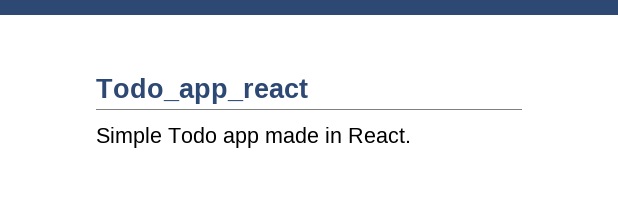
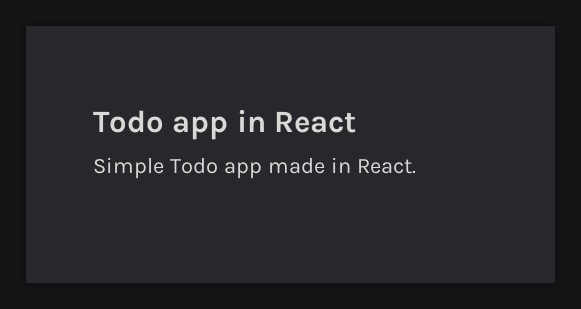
[96,78,308,104] Todo_app_react -> [93,109,357,140] Todo app in React

